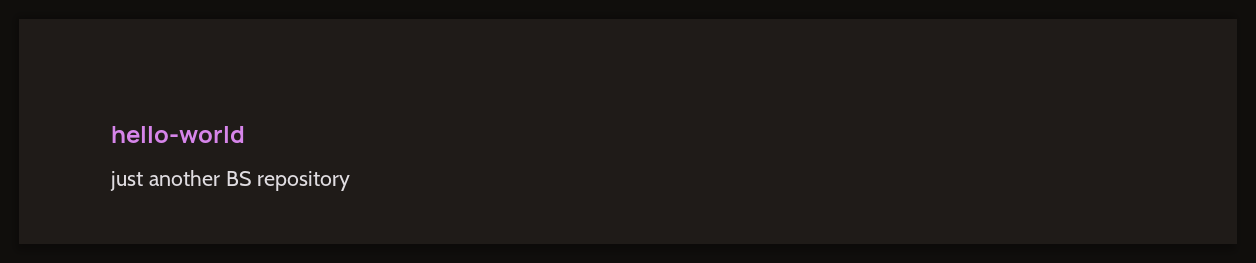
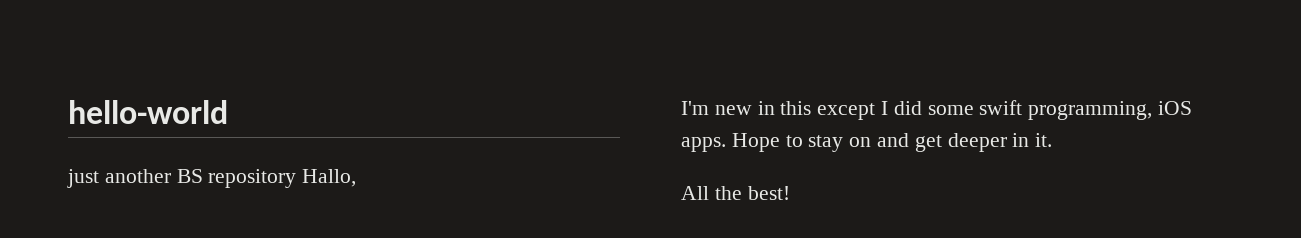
(351, 181) none -> [302,169,357,187] [681,100,1193,120] [681,133,1053,152] [681,186,790,200] Hallo, // I'm new in this except I did some swift programming, iOS apps. Hope to stay on and get deeper in it. // All the best!

